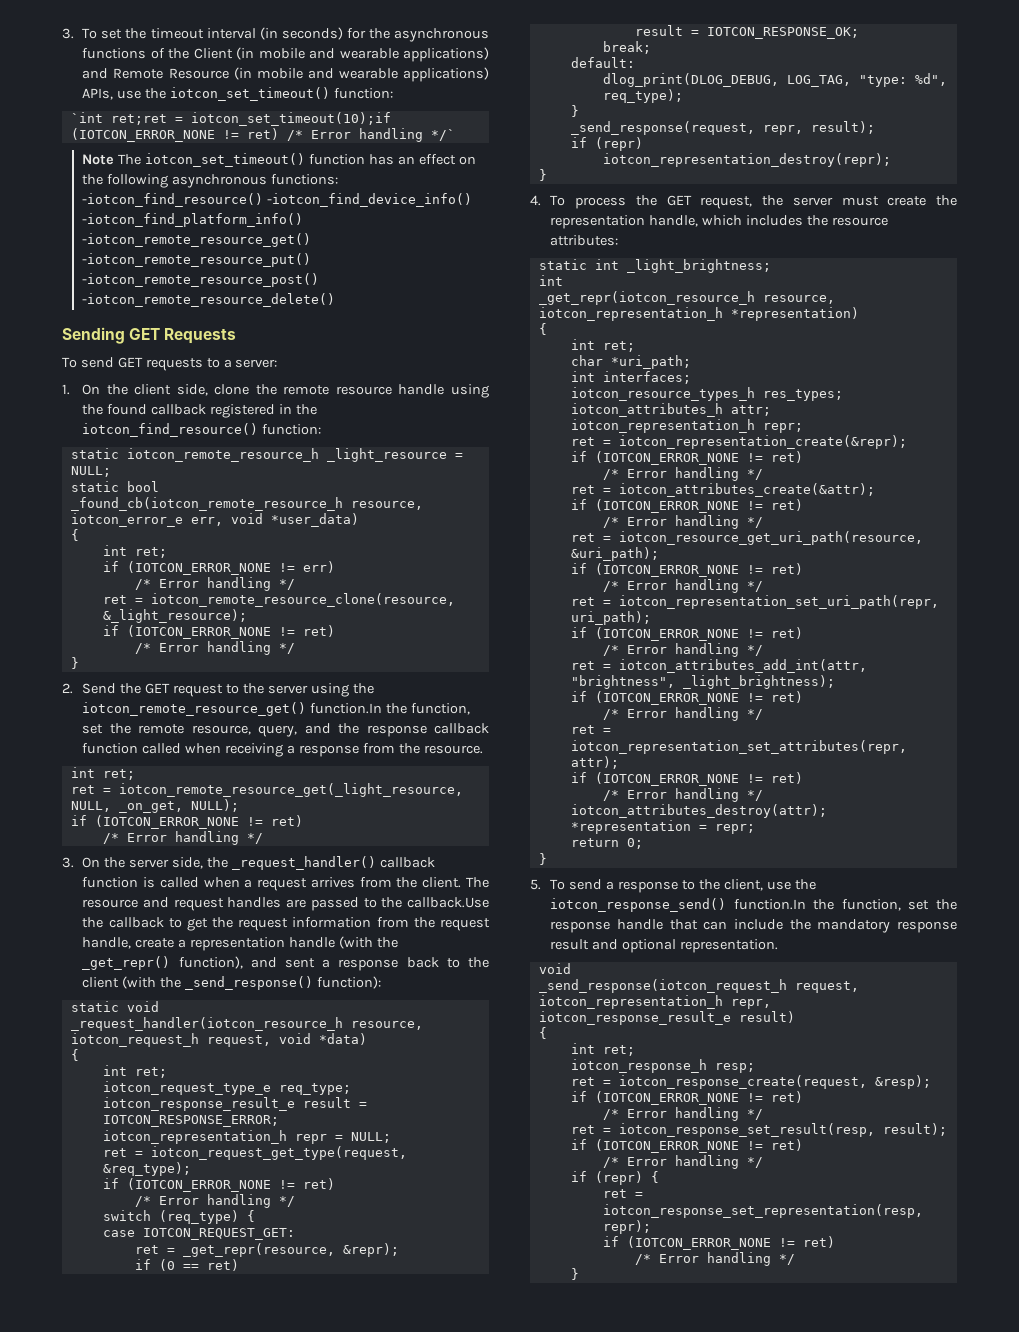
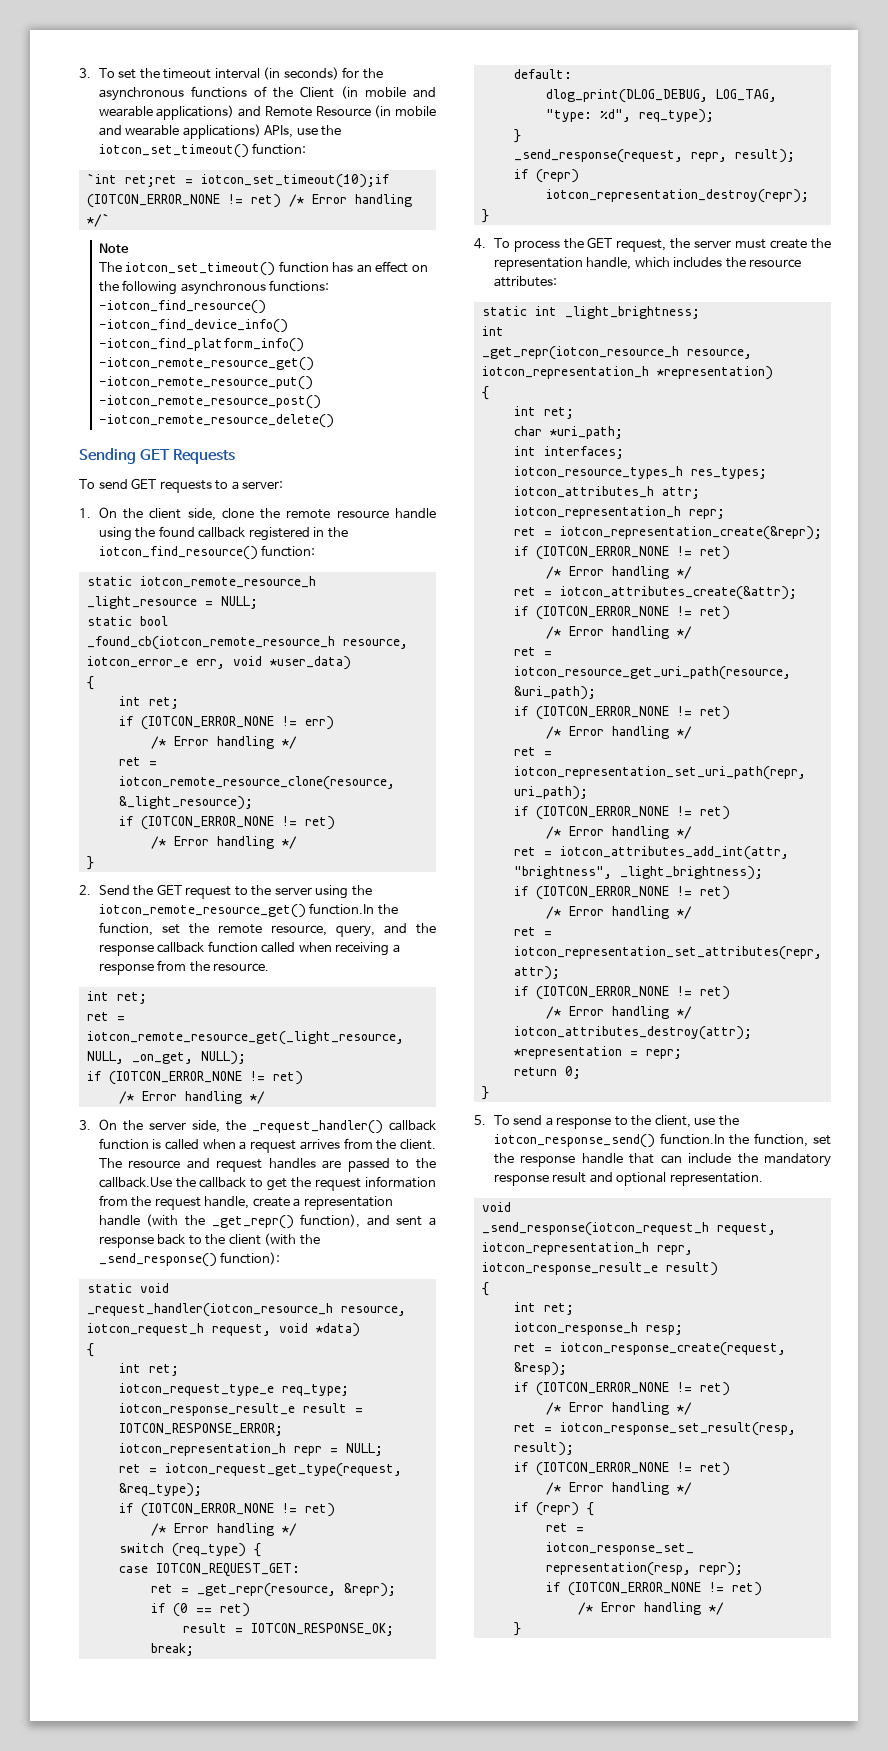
(115, 159) none -> (129, 248) //

